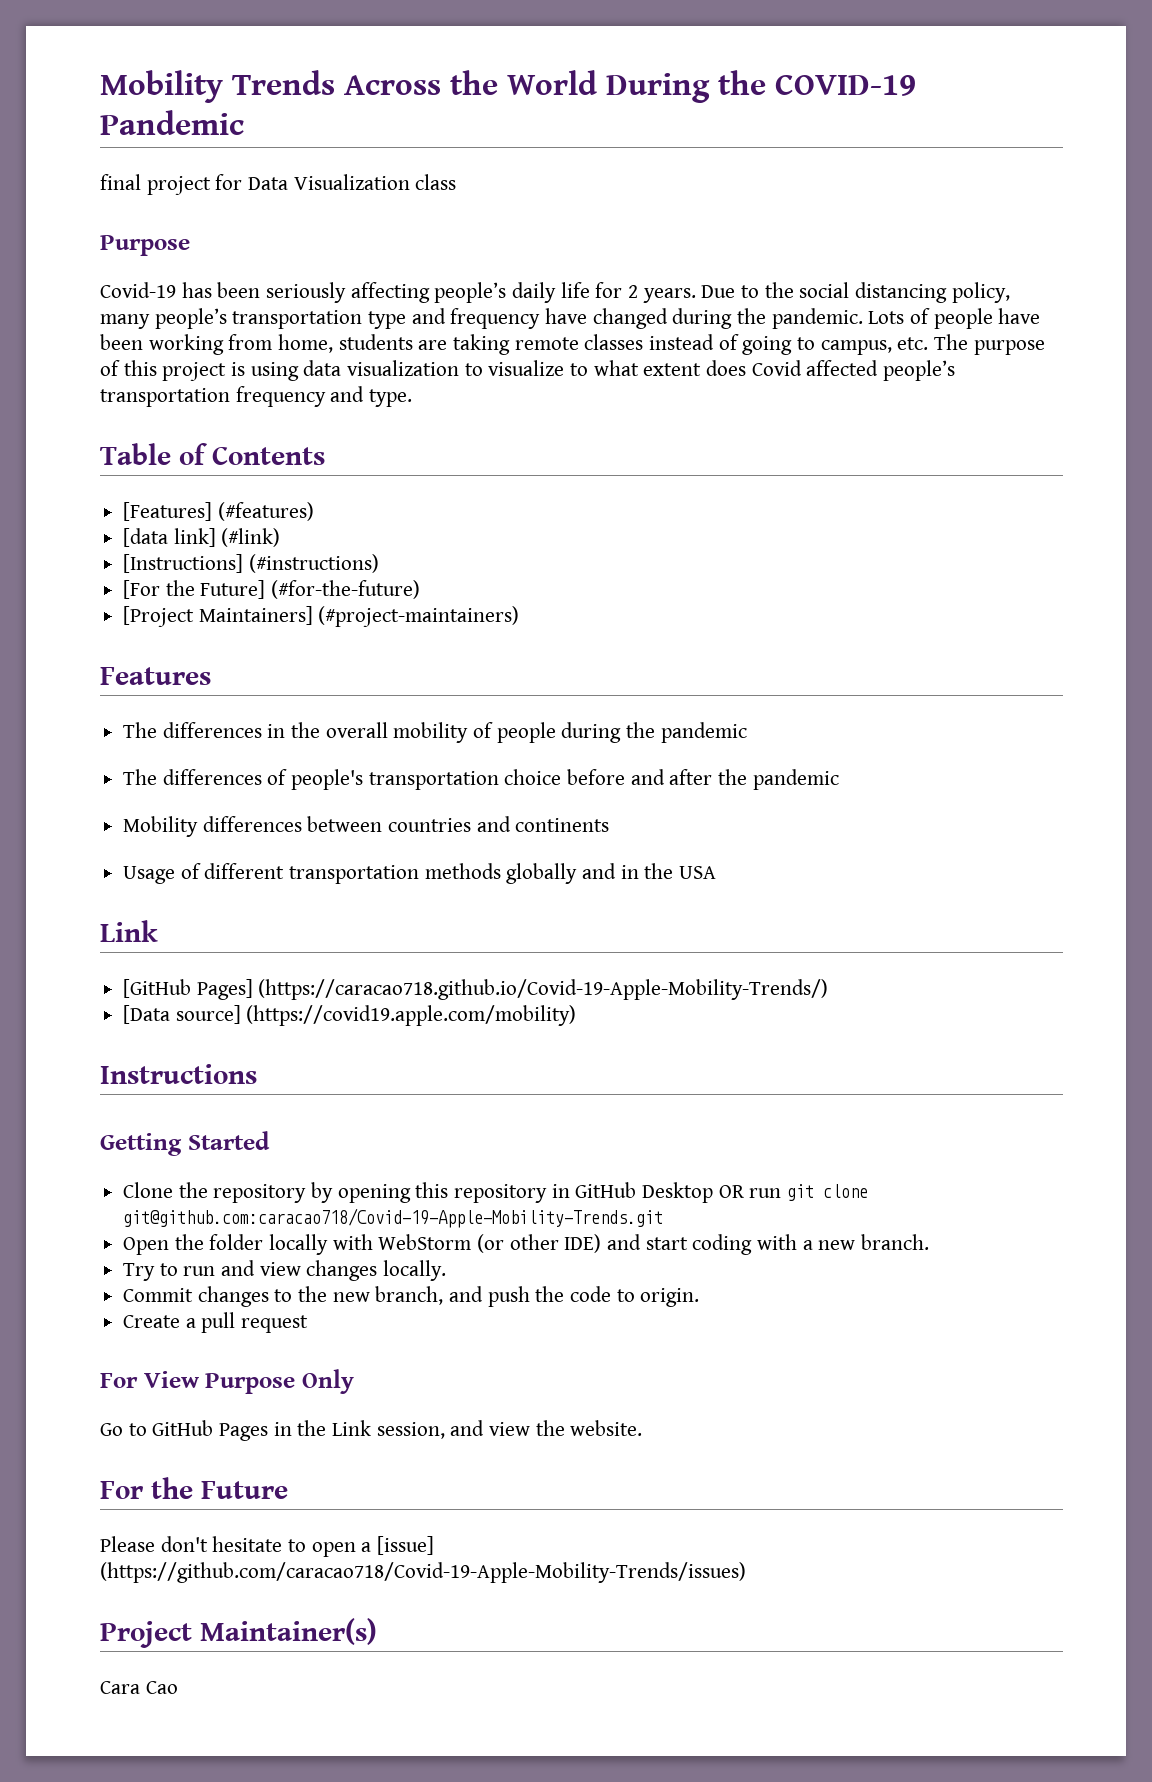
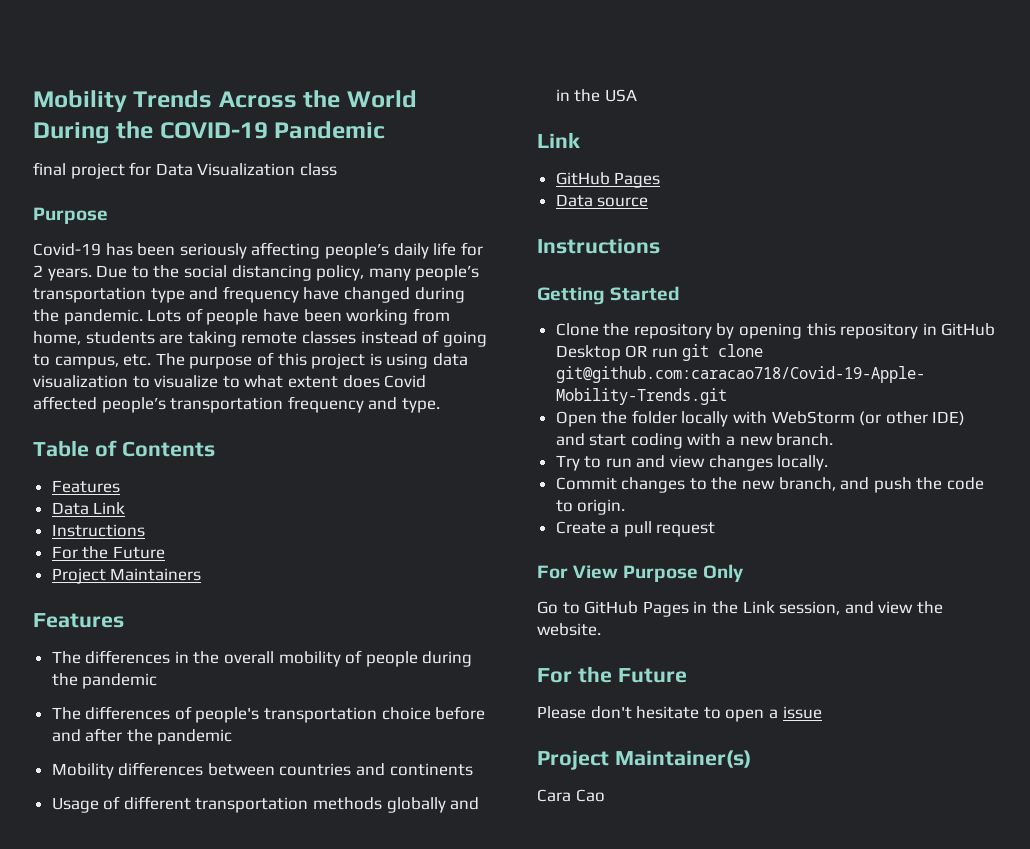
[123,502,314,521] [123,528,281,547] [123,554,379,573] [123,580,421,599] [123,606,520,627] [Features] (#features) // [data link] (#link) // [Instructions] (#instructions) // [For the Future] (#for-the-future) // [Project Maintainers] (#project-maintainers) -> [51,480,120,493] [51,502,126,515] [51,524,145,537] [51,546,165,559] [51,568,202,584] Features // Data Link // Instructions // For the Future // Project Maintainers
[123,979,829,1000] [123,1005,577,1026] [GitHub Pages] (https://caracao718.github.io/Covid-19-Apple-Mobility-Trends/) // [Data source] (https://covid19.apple.com/mobility) -> [555,172,661,188] [555,194,649,207] GitHub Pages // Data source
[377,1536,435,1555] [100,1562,746,1583] [issue] (https://github.com/caracao718/Covid-19-Apple-Mobility-Trends/issues) -> [782,706,822,719] issue

